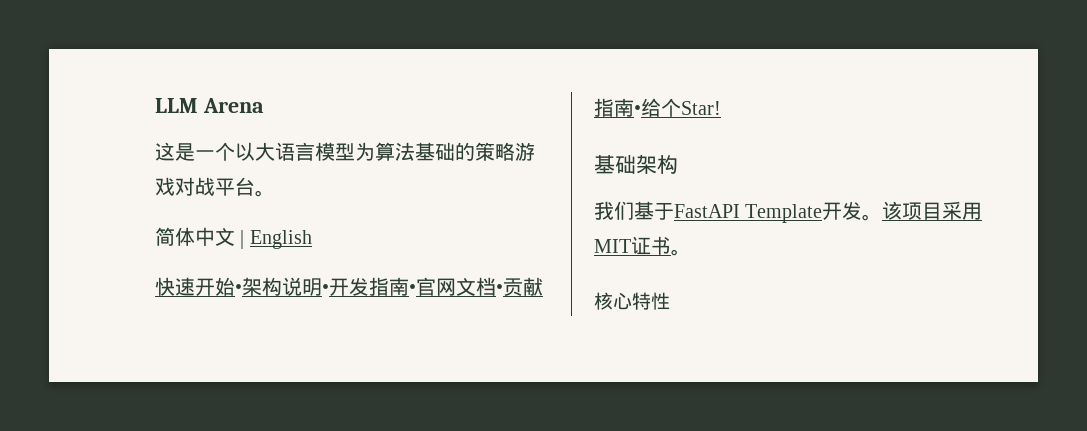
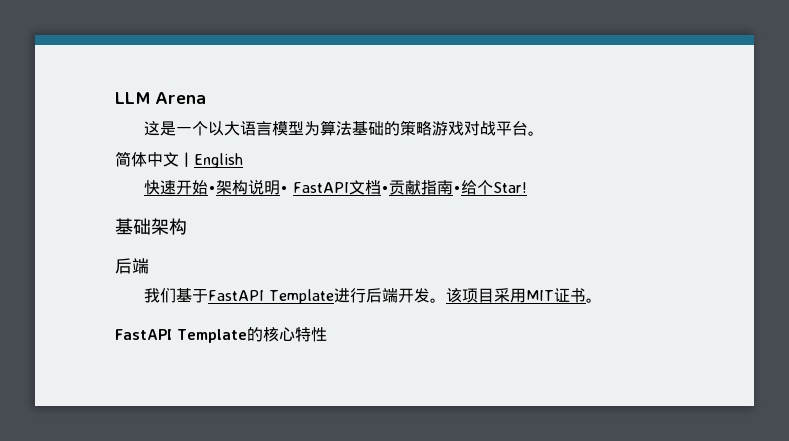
[329,277,456,296] 开发指南•官网 -> [293,182,350,193] FastAPI
(678, 164) none -> [115,258,149,274] // 后端
(823, 213) none -> [334,288,399,303] 进行后端
(691, 252) none -> [115,327,263,343] FastAPI Template的

